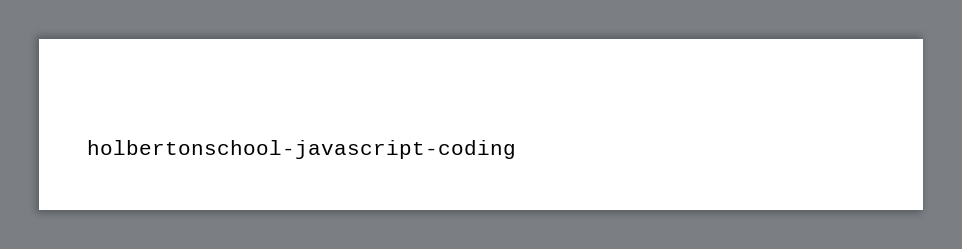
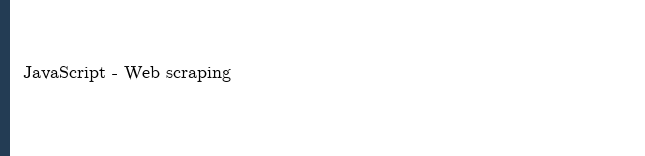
[87,140,516,159] holbertonschool-javascript-coding -> [23,66,231,82] JavaScript - Web scraping

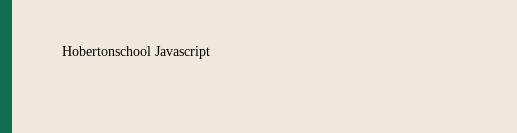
[23,66,231,82] JavaScript - Web scraping -> [62,46,210,59] Hobertonschool Javascript

